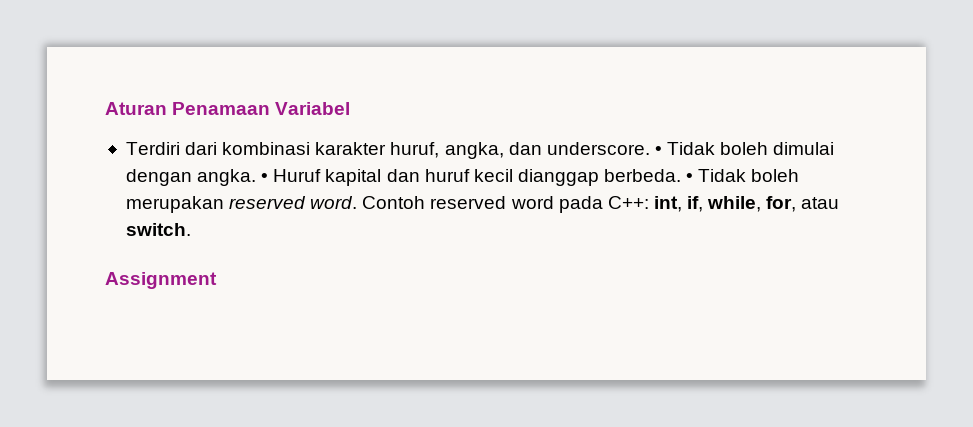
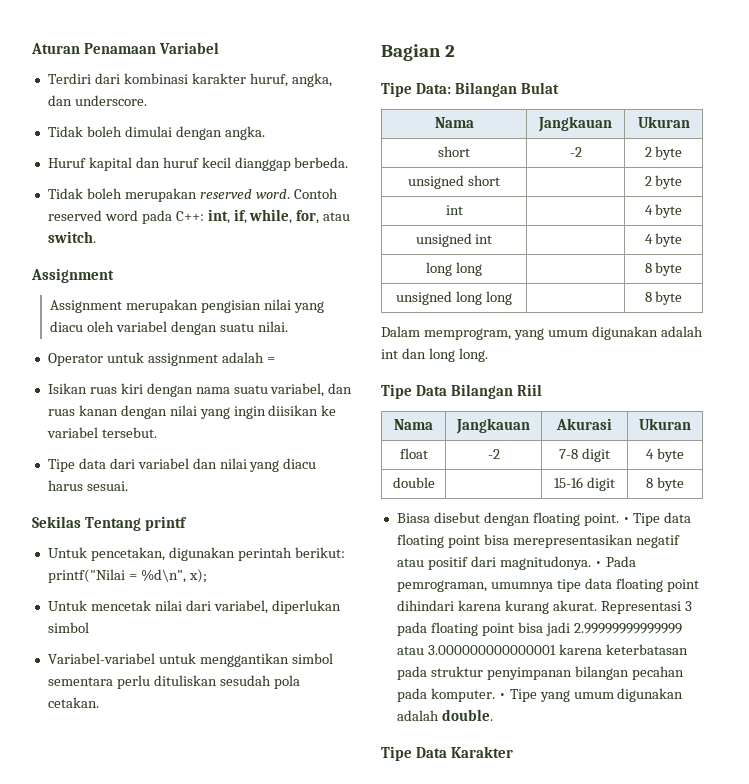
[654,146,662,155] • -> (147, 100) //
[261,173,269,182] • -> (265, 133) //
[686,173,694,182] • -> (349, 162) //
(217, 280) none -> [50,299,324,313] [50,321,288,335] [47,352,275,366] [47,383,353,397] [47,405,337,419] [46,427,157,438] [47,458,317,472] [47,480,128,491] [32,516,187,531] [47,547,345,561] [47,569,207,583] [47,600,341,614] [47,622,89,633] [47,653,333,667] [47,675,300,689] [47,697,99,708] [381,44,455,61] [381,82,559,97] [434,117,474,128] [538,116,612,132] [637,116,690,128] [438,146,470,157] [569,147,582,157] [644,146,683,160] [408,175,500,189] [644,175,683,189] [445,205,463,215] [644,204,683,218] [415,233,493,247] [644,233,683,247] [426,262,482,276] [644,262,683,276] [396,291,512,305] [644,291,683,305] [381,326,703,340] [381,348,488,362] [381,384,542,399] [394,419,433,430] [456,418,530,434] [556,418,612,430] [639,418,691,430] [399,448,428,459] [487,449,500,459] [559,448,610,462] [646,448,684,462] [392,477,435,488] [554,477,615,491] [646,477,684,491] [396,512,692,526] [396,534,680,548] [396,556,636,570] [396,578,699,592] [396,600,692,614] [396,622,682,636] [396,644,688,655] [396,666,684,680] [396,688,684,702] [396,709,493,721] [381,746,513,761] // Assignment merupakan pengisian nilai yang diacu oleh variabel dengan suatu nilai. // Operator untuk assignment adalah = // Isikan ruas kiri dengan nama suatu variabel, dan ruas kanan dengan nilai yang ingin diisikan ke variabel tersebut. // Tipe data dari variabel dan nilai yang diacu harus sesuai. // Sekilas Tentang printf // Untuk pencetakan, digunakan perintah berikut: printf("Nilai = %d\n", x); // Untuk mencetak nilai dari variabel, diperlukan simbol // Variabel-variabel untuk menggantikan simbol sementara perlu dituliskan sesudah pola cetakan. // Bagian 2 // Tipe Data: Bilangan Bulat // Nama | Jangkauan | Ukuran // short | -2 | 2 byte // unsigned short | | 2 byte // int | | 4 byte // unsigned int | | 4 byte // long long | | 8 byte // unsigned long long | | 8 byte // Dalam memprogram, yang umum digunakan adalah int dan long long. // Tipe Data Bilangan Riil // Nama | Jangkauan | Akurasi | Ukuran // float | -2 | 7-8 digit | 4 byte // double | | 15-16 digit | 8 byte // Biasa disebut dengan floating point. • Tipe data floating point bisa merepresentasikan negatif atau positif dari magnitudonya. • Pada pemrograman, umumnya tipe data floating point dihindari karena kurang akurat. Representasi 3 pada floating point bisa jadi 2.99999999999999 atau 3.000000000000001 karena keterbatasan pada struktur penyimpanan bilangan pecahan pada komputer. • Tipe yang umum digunakan adalah double. // Tipe Data Karakter

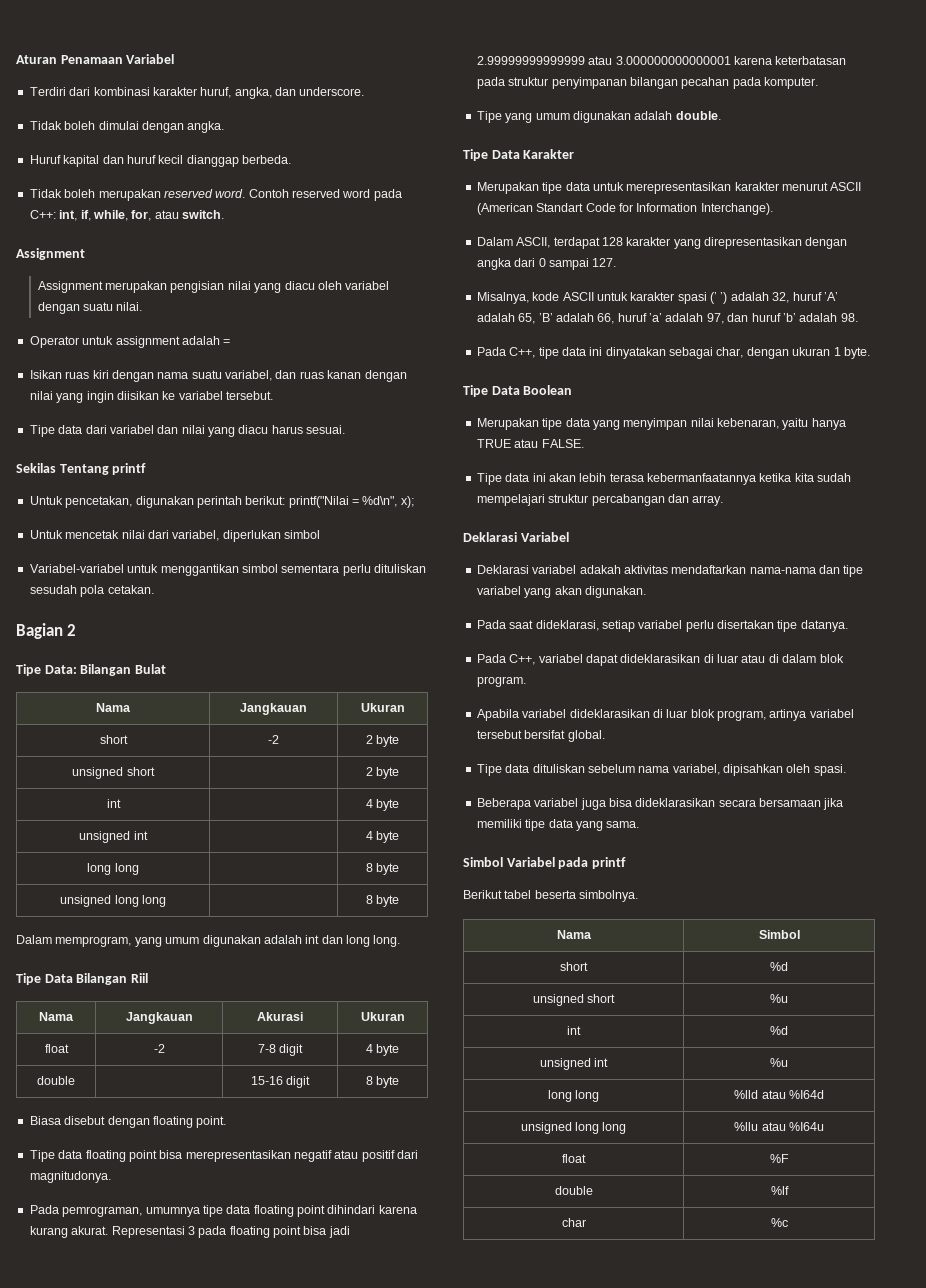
[622,517,630,523] • -> (227, 1122) //
[594,561,602,567] • -> (111, 1177) //
[498,693,506,699] • -> (818, 83) //
(513, 752) none -> [476,182,862,194] [476,203,773,215] [476,237,848,249] [476,258,617,270] [476,292,838,304] [476,313,858,324] [476,347,870,359] [463,385,573,397] [476,418,846,430] [476,439,584,448] [476,473,852,485] [476,494,724,506] [463,532,569,542] [476,565,864,577] [476,586,646,598] [476,620,848,632] [476,654,844,666] [476,676,526,687] [476,709,854,721] [476,730,605,742] [476,764,846,776] [476,798,844,810] [476,819,640,831] [463,857,626,869] [463,890,639,902] [556,930,592,939] [758,930,800,939] [560,962,588,971] [770,962,788,971] [532,994,616,1006] [770,994,788,1003] [567,1026,581,1035] [770,1026,788,1035] [539,1058,609,1070] [770,1058,788,1067] [547,1090,600,1102] [734,1090,824,1099] [520,1122,627,1134] [734,1122,824,1131] [562,1154,586,1163] [769,1154,789,1163] [554,1186,593,1195] [770,1186,789,1195] [561,1218,586,1227] [770,1218,788,1227] // Merupakan tipe data untuk merepresentasikan karakter menurut ASCII (American Standart Code for Information Interchange). // Dalam ASCII, terdapat 128 karakter yang direpresentasikan dengan angka dari 0 sampai 127. // Misalnya, kode ASCII untuk karakter spasi (’ ’) adalah 32, huruf ’A’ adalah 65, ’B’ adalah 66, huruf ’a’ adalah 97, dan huruf ’b’ adalah 98. // Pada C++, tipe data ini dinyatakan sebagai char, dengan ukuran 1 byte. // Tipe Data Boolean // Merupakan tipe data yang menyimpan nilai kebenaran, yaitu hanya TRUE atau FALSE. // Tipe data ini akan lebih terasa kebermanfaatannya ketika kita sudah mempelajari struktur percabangan dan array. // Deklarasi Variabel // Deklarasi variabel adakah aktivitas mendaftarkan nama-nama dan tipe variabel yang akan digunakan. // Pada saat dideklarasi, setiap variabel perlu disertakan tipe datanya. // Pada C++, variabel dapat dideklarasikan di luar atau di dalam blok program. // Apabila variabel dideklarasikan di luar blok program, artinya variabel tersebut bersifat global. // Tipe data dituliskan sebelum nama variabel, dipisahkan oleh spasi. // Beberapa variabel juga bisa dideklarasikan secara bersamaan jika memiliki tipe data yang sama. // Simbol Variabel pada printf // Berikut tabel beserta simbolnya. // Nama | Simbol // short | %d // unsigned short | %u // int | %d // unsigned int | %u // long long | %lld atau %I64d // unsigned long long | %llu atau %I64u // float | %F // double | %lf // char | %c

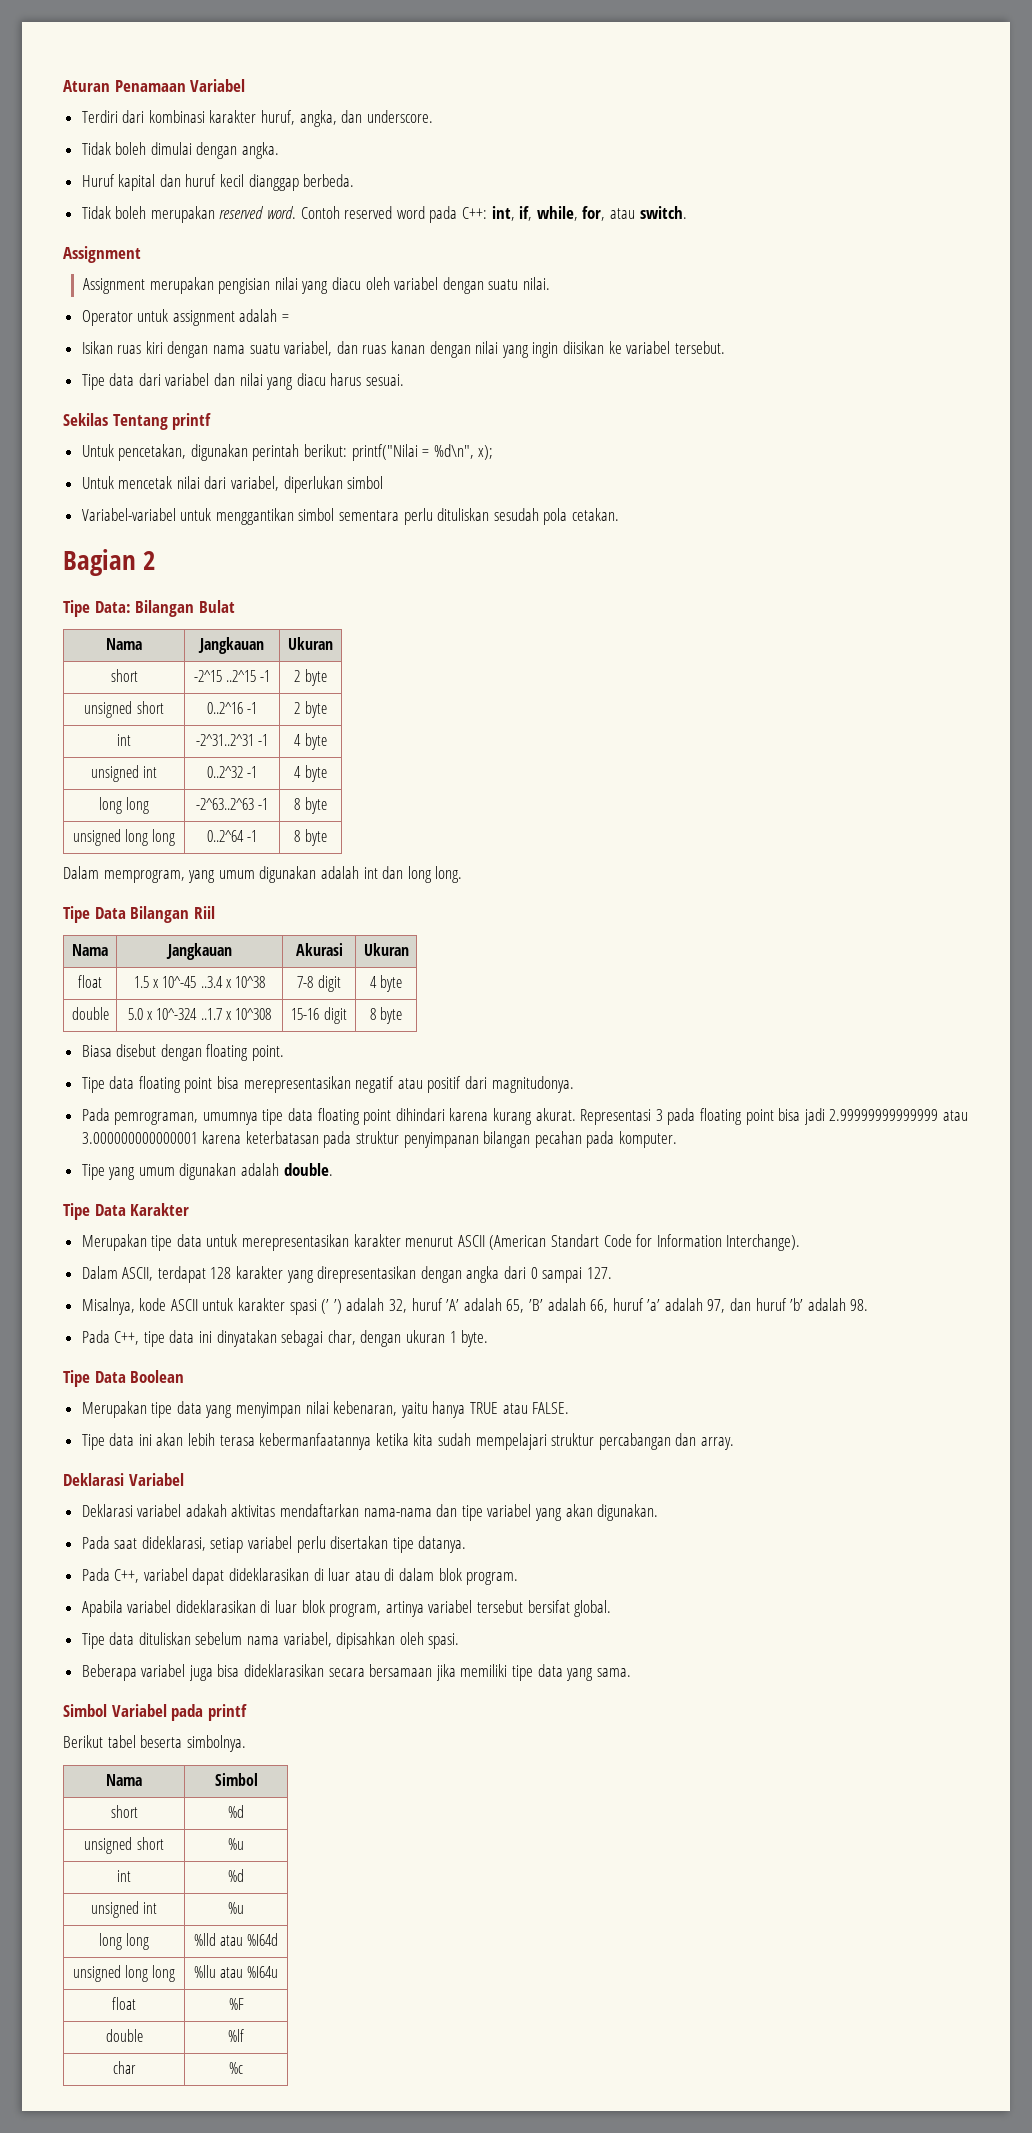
[268,735,279,744] -2 -> [193,670,271,682] -2^15 ..2^15 -1
(155, 771) none -> [206,702,258,714] 0..2^16 -1
(121, 803) none -> [195,734,269,746] -2^31..2^31 -1
(148, 835) none -> [206,766,258,778] 0..2^32 -1
(139, 869) none -> [195,798,269,810] -2^63..2^63 -1
(166, 901) none -> [206,830,258,842] 0..2^64 -1
[153,1044,165,1053] -2 -> [134,976,265,988] 1.5 x 10^-45 ..3.4 x 10^38
(75, 1080) none -> [128,1008,271,1020] 5.0 x 10^-324 ..1.7 x 10^308

